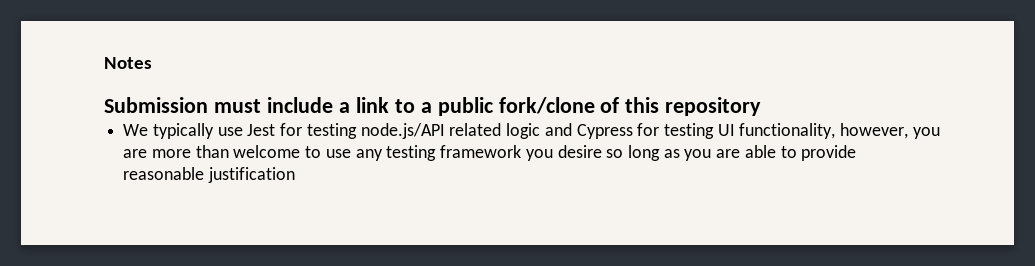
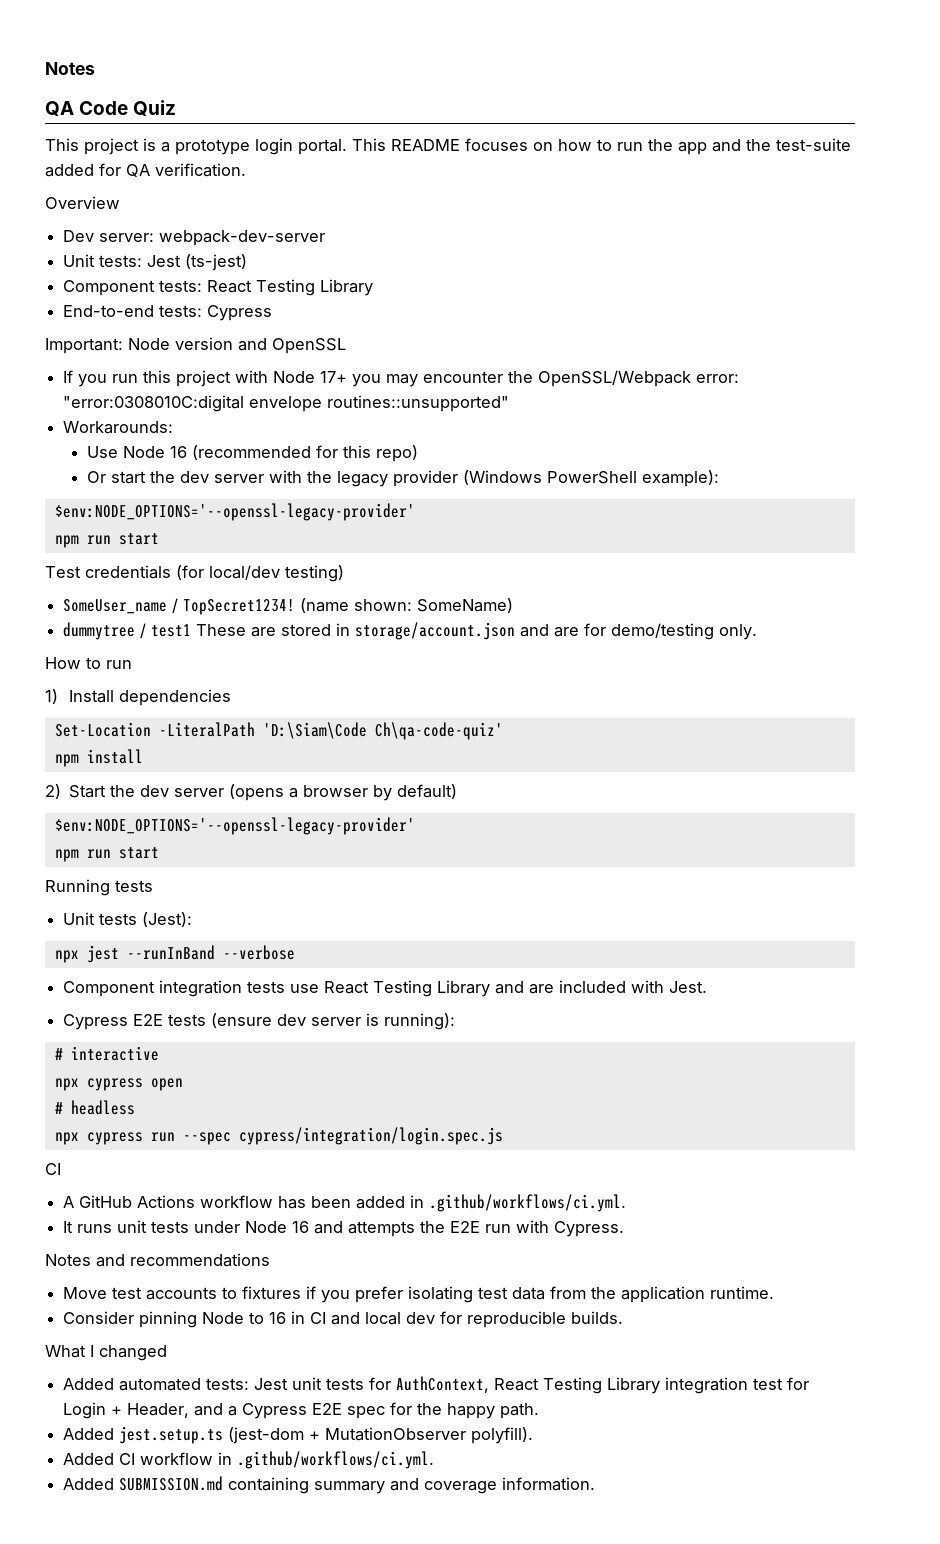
[104,97,762,116] [123,123,940,139] [123,145,857,161] [123,167,295,183] Submission must include a link to a public fork/clone of this repository // We typically use Jest for testing node.js/API related logic and Cypress for testing UI functionality, however, you are more than welcome to use any testing framework you desire so long as you are able to provide reasonable justification -> [45,100,177,116] [45,138,851,155] [45,163,246,177] [45,196,120,209] [63,230,326,246] [63,254,248,271] [63,279,374,296] [63,305,273,321] [45,337,346,354] [63,370,740,387] [63,395,510,412] [63,421,174,434] [86,445,418,462] [86,470,719,487] [54,503,415,521] [54,533,159,548] [45,565,344,582] [63,598,514,615] [63,622,758,640] [45,657,132,669] [45,689,231,706] [54,722,503,740] [54,749,143,767] [45,784,458,801] [54,817,415,835] [54,847,159,862] [45,879,153,896] [63,912,193,927] [54,945,295,963] [63,980,708,997] [63,1013,456,1030] [54,1046,159,1061] [54,1078,183,1091] [54,1100,135,1115] [54,1127,503,1145] [45,1163,61,1175] [63,1194,627,1212] [63,1220,625,1237] [45,1253,270,1267] [63,1286,775,1303] [63,1311,624,1328] [45,1345,167,1361] [63,1376,810,1394] [63,1402,540,1419] [63,1426,534,1444] [63,1451,435,1469] [63,1476,596,1494] QA Code Quiz // This project is a prototype login portal. This README focuses on how to run the app and the test-suite added for QA verification. // Overview // Dev server: webpack-dev-server // Unit tests: Jest (ts-jest) // Component tests: React Testing Library // End-to-end tests: Cypress // Important: Node version and OpenSSL // If you run this project with Node 17+ you may encounter the OpenSSL/Webpack error: "error:0308010C:digital envelope routines::unsupported" // Workarounds: // Use Node 16 (recommended for this repo) // Or start the dev server with the legacy provider (Windows PowerShell example): // $env:NODE_OPTIONS='--openssl-legacy-provider' // npm run start // Test credentials (for local/dev testing) // SomeUser_name / TopSecret1234! (name shown: SomeName) // dummytree / test1 These are stored in storage/account.json and are for demo/testing only. // How to run // 1) Install dependencies // Set-Location -LiteralPath 'D:\Siam\Code Ch\qa-code-quiz' // npm install // 2) Start the dev server (opens a browser by default) // $env:NODE_OPTIONS='--openssl-legacy-provider' // npm run start // Running tests // Unit tests (Jest): // npx jest --runInBand --verbose // Component integration tests use React Testing Library and are included with Jest. // Cypress E2E tests (ensure dev server is running): // # interactive // npx cypress open // # headless // npx cypress run --spec cypress/integration/login.spec.js // CI // A GitHub Actions workflow has been added in .github/workflows/ci.yml. // It runs unit tests under Node 16 and attempts the E2E run with Cypress. // Notes and recommendations // Move test accounts to fixtures if you prefer isolating test data from the application runtime. // Consider pinning Node to 16 in CI and local dev for reproducible builds. // What I changed // Added automated tests: Jest unit tests for AuthContext, React Testing Library integration test for Login + Header, and a Cypress E2E spec for the happy path. // Added jest.setup.ts (jest-dom + MutationObserver polyfill). // Added CI workflow in .github/workflows/ci.yml. // Added SUBMISSION.md containing summary and coverage information.

